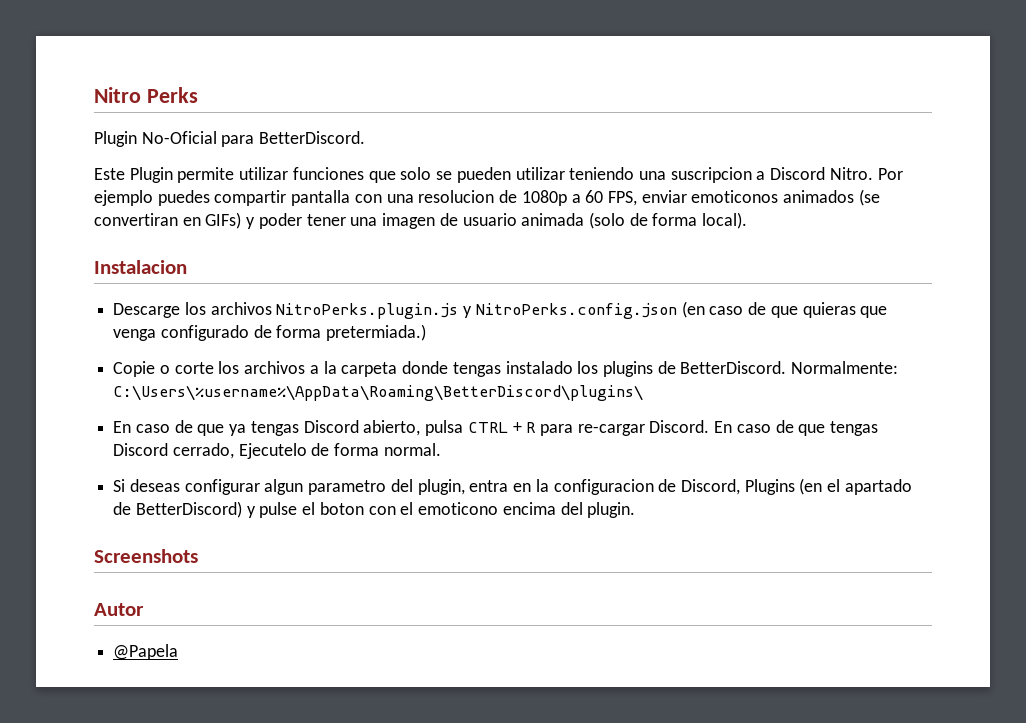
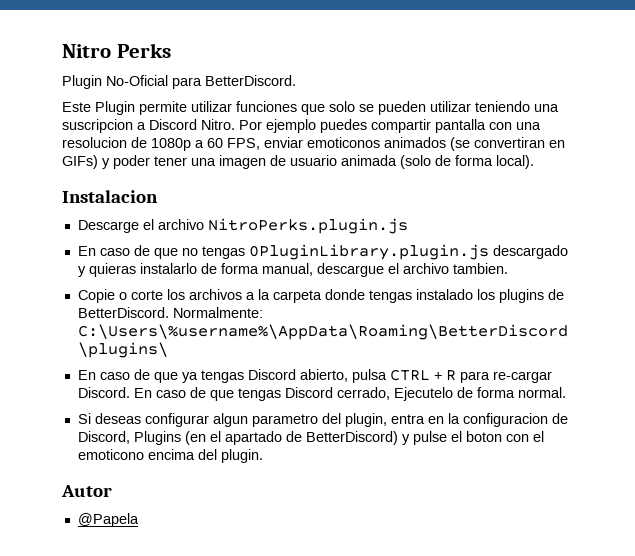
[184,302,272,315] los archivos -> [142,219,204,230] el archivo
[463,301,888,319] [113,324,427,341] y NitroPerks.config.json (en caso de que quieras que venga configurado de forma pretermiada.) -> [77,244,568,260] [77,263,508,277] // En caso de que no tengas 0PluginLibrary.plugin.js descargado y quieras instalarlo de forma manual, descargue el archivo tambien.
[94,549,198,563] // Screenshots -> (263, 456) none

